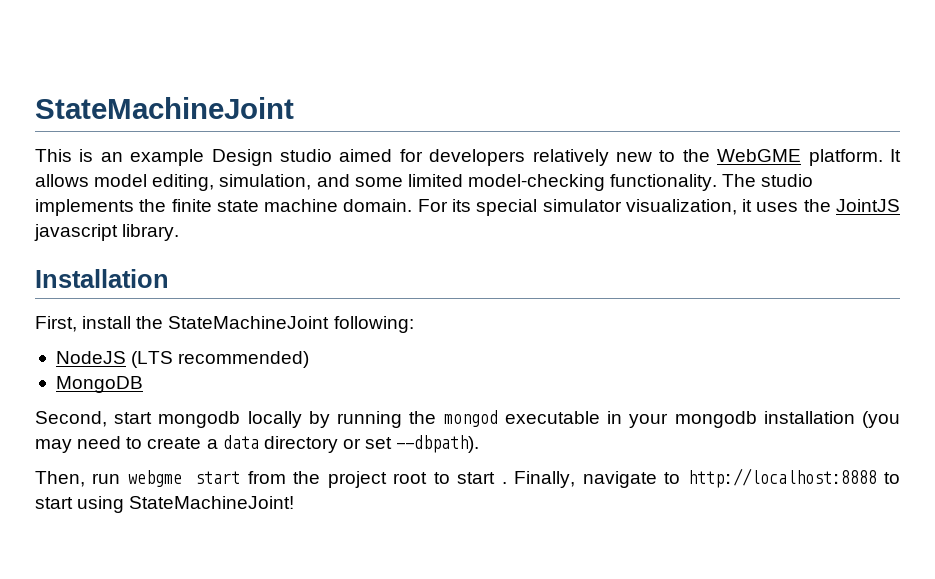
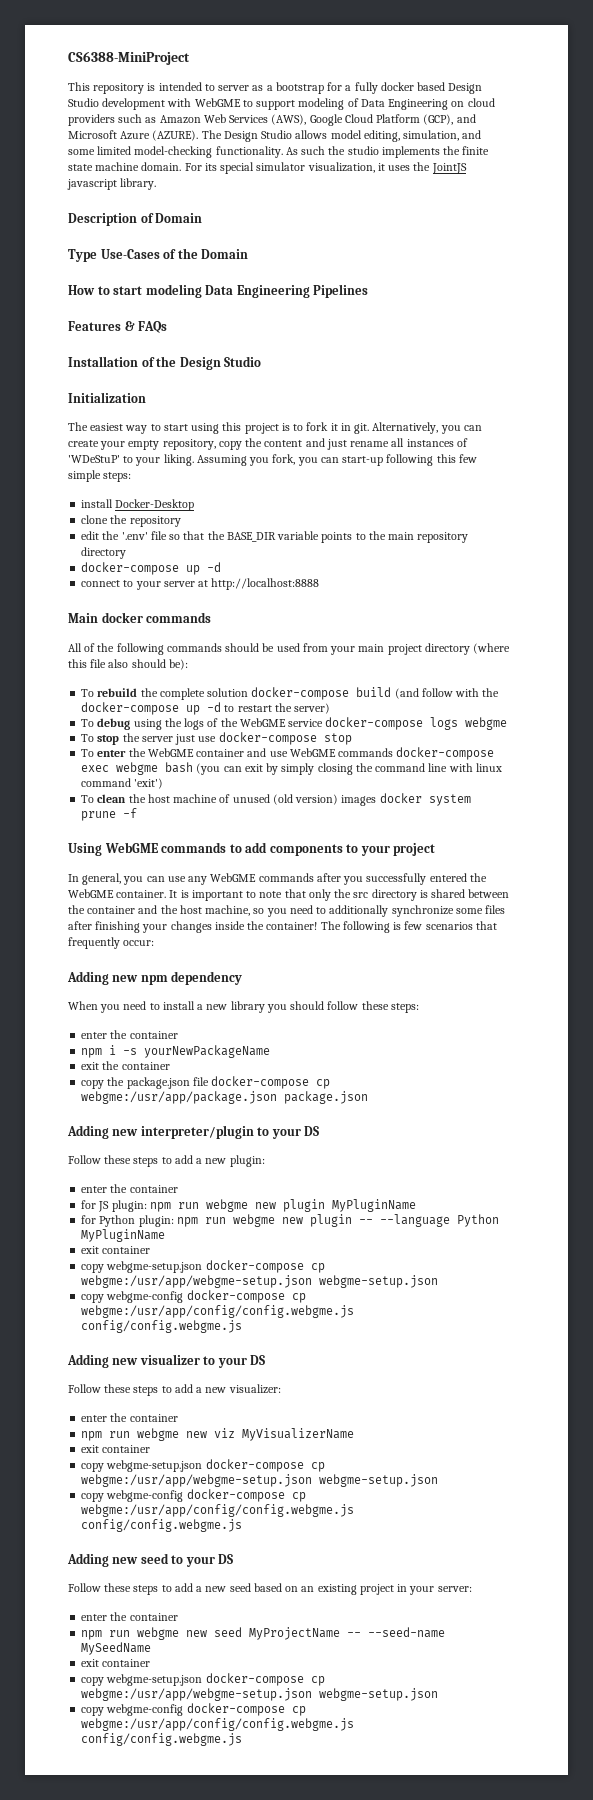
[35,97,294,119] StateMachineJoint -> [68,51,190,65] CS6388-MiniProject
[79,149,901,166] is an example Design studio aimed for developers relatively new to the WebGME platform. It -> [93,82,483,94] [68,98,495,110] [68,114,476,126] [68,130,293,142] repository is intended to server as a bootstrap for a fully docker based Design Studio development with WebGME to support modeling of Data Engineering on cloud providers such as Amazon Web Services (AWS), Google Cloud Platform (GCP), and Microsoft Azure (AZURE). The Design Studio
[722,174,757,187] The -> [285,146,346,155] As such the
[35,269,169,288] [35,316,414,333] [55,351,310,368] [55,376,143,393] [35,410,901,428] [35,435,480,453] [35,468,900,488] [35,496,295,513] Installation // First, install the StateMachineJoint following: // NodeJS (LTS recommended) // MongoDB // Second, start mongodb locally by running the mongod executable in your mongodb installation (you may need to create a data directory or set --dbpath). // Then, run webgme start from the project root to start . Finally, navigate to http://localhost:8888 to start using StateMachineJoint! -> [68,213,203,226] [68,248,249,262] [68,284,369,298] [68,321,168,333] [68,356,262,370] [68,392,146,403] [68,422,482,434] [68,438,468,450] [68,454,477,466] [68,470,132,482] [81,499,195,511] [81,515,181,527] [81,531,469,543] [81,547,127,559] [81,562,222,575] [81,578,320,590] [68,612,212,623] [68,643,511,655] [68,659,188,670] [81,687,500,700] [81,702,331,715] [81,717,508,730] [81,732,352,745] [81,747,495,760] [81,762,502,775] [81,778,164,789] [81,793,471,806] [81,808,138,821] [68,842,436,856] [68,873,487,885] [68,889,510,901] [68,905,506,917] [68,921,497,933] [68,937,155,949] [67,971,243,985] [68,1001,419,1013] [81,1030,178,1039] [81,1045,271,1058] [81,1061,170,1070] [81,1076,331,1089] [81,1091,369,1104] [67,1125,319,1139] [68,1155,265,1167] [81,1184,178,1193] [81,1199,416,1212] [81,1214,499,1227] [81,1229,166,1242] [81,1246,151,1254] [81,1260,325,1273] [81,1275,439,1288] [81,1290,306,1303] [81,1305,355,1318] [81,1320,243,1333] [67,1354,265,1368] [68,1384,281,1396] [81,1413,178,1422] [81,1428,355,1441] [81,1445,151,1453] [81,1459,325,1472] [81,1474,439,1487] [81,1489,306,1502] [81,1504,355,1517] [81,1519,243,1532] [67,1553,233,1567] [68,1583,472,1595] [81,1612,178,1621] [81,1627,446,1640] [81,1642,152,1655] [81,1659,151,1667] [81,1673,325,1686] [81,1688,439,1701] [81,1703,306,1716] [81,1718,355,1731] [81,1733,243,1746] Description of Domain // Type Use-Cases of the Domain // How to start modeling Data Engineering Pipelines // Features & FAQs // Installation of the Design Studio // Initialization // The easiest way to start using this project is to fork it in git. Alternatively, you can create your empty repository, copy the content and just rename all instances of 'WDeStuP' to your liking. Assuming you fork, you can start-up following this few simple steps: // install Docker-Desktop // clone the repository // edit the '.env' file so that the BASE_DIR variable points to the main repository directory // docker-compose up -d // connect to your server at http://localhost:8888 // Main docker commands // All of the following commands should be used from your main project directory (where this file also should be): // To rebuild the complete solution docker-compose build (and follow with the docker-compose up -d to restart the server) // To debug using the logs of the WebGME service docker-compose logs webgme // To stop the server just use docker-compose stop // To enter the WebGME container and use WebGME commands docker-compose exec webgme bash (you can exit by simply closing the command line with linux command 'exit') // To clean the host machine of unused (old version) images docker system prune -f // Using WebGME commands to add components to your project // In general, you can use any WebGME commands after you successfully entered the WebGME container. It is important to note that only the src directory is shared between the container and the host machine, so you need to additionally synchronize some files after finishing your changes inside the container! The following is few scenarios that frequently occur: // Adding new npm dependency // When you need to install a new library you should follow these steps: // enter the container // npm i -s yourNewPackageName // exit the container // copy the package.json file docker-compose cp webgme:/usr/app/package.json package.json // Adding new interpreter/plugin to your DS // Follow these steps to add a new plugin: // enter the container // for JS plugin: npm run webgme new plugin MyPluginName // for Python plugin: npm run webgme new plugin -- --language Python MyPluginName // exit container // copy webgme-setup.json docker-compose cp webgme:/usr/app/webgme-setup.json webgme-setup.json // copy webgme-config docker-compose cp webgme:/usr/app/config/config.webgme.js config/config.webgme.js // Adding new visualizer to your DS // Follow these steps to add a new visualizer: // enter the container // npm run webgme new viz MyVisualizerName // exit container // copy webgme-setup.json docker-compose cp webgme:/usr/app/webgme-setup.json webgme-setup.json // copy webgme-config docker-compose cp webgme:/usr/app/config/config.webgme.js config/config.webgme.js // Adding new seed to your DS // Follow these steps to add a new seed based on an existing project in your server: // enter the container // npm run webgme new seed MyProjectName -- --seed-name MySeedName // exit container // copy webgme-setup.json docker-compose cp webgme:/usr/app/webgme-setup.json webgme-setup.json // copy webgme-config docker-compose cp webgme:/usr/app/config/config.webgme.js config/config.webgme.js

